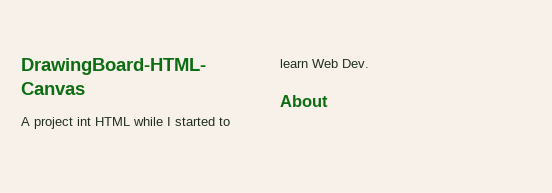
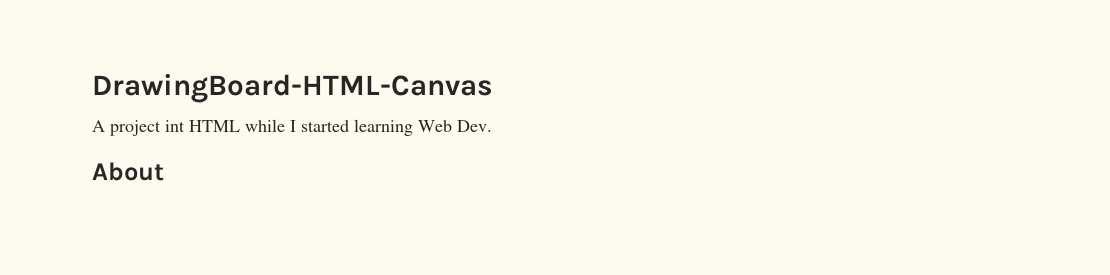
[219,117,230,126] [280,59,308,68] to learn -> [354,119,413,136] learning

